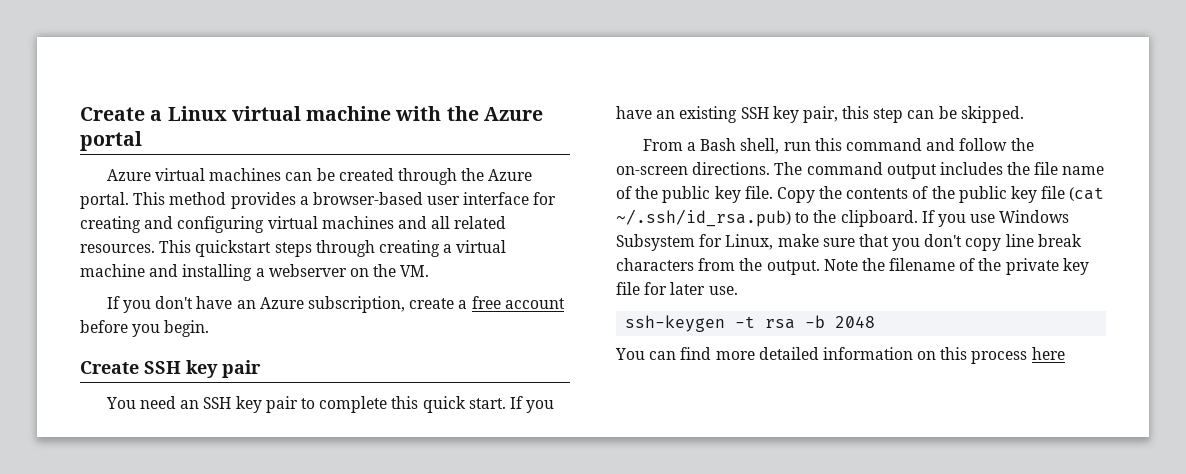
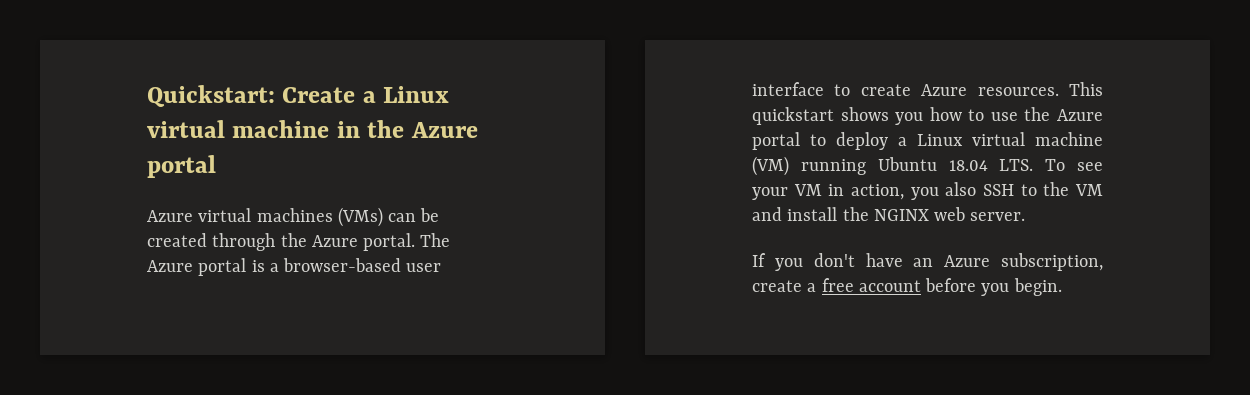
(80, 114) none -> [147,85,275,107] Quickstart:
[395,106,442,121] with -> [336,121,360,138] in
(282, 174) none -> [337,207,383,227] (VMs)
[133,192,557,209] [80,216,507,233] [80,240,507,257] [80,264,430,281] This method provides a browser-based user interface for creating and configuring virtual machines and all related resources. This quickstart steps through creating a virtual machine and installing a webserver on the VM. -> [420,233,451,247] [147,258,442,276] [752,82,1103,96] [752,107,1103,125] [752,132,1103,150] [752,156,1103,176] [752,182,1103,200] [752,207,1026,221] The Azure portal is a browser-based user interface to create Azure resources. This quickstart shows you how to use the Azure portal to deploy a Linux virtual machine (VM) running Ubuntu 18.04 LTS. To see your VM in action, you also SSH to the VM and install the NGINX web server.
[80,360,261,378] [105,396,555,413] [616,106,1024,123] [642,138,1034,154] [616,162,1105,179] [616,186,1105,203] [616,209,1070,227] [616,234,1082,251] [616,258,1089,275] [616,282,738,295] [625,315,876,332] [615,347,1065,364] // Create SSH key pair // You need an SSH key pair to complete this quick start. If you have an existing SSH key pair, this step can be skipped. // From a Bash shell, run this command and follow the on-screen directions. The command output includes the file name of the public key file. Copy the contents of the public key file (cat ~/.ssh/id_rsa.pub) to the clipboard. If you use Windows Subsystem for Linux, make sure that you don't copy line break characters from the output. Note the filename of the private key file for later use. // ssh-keygen -t rsa -b 2048 // You can find more detailed information on this process here -> (1062, 287) none

